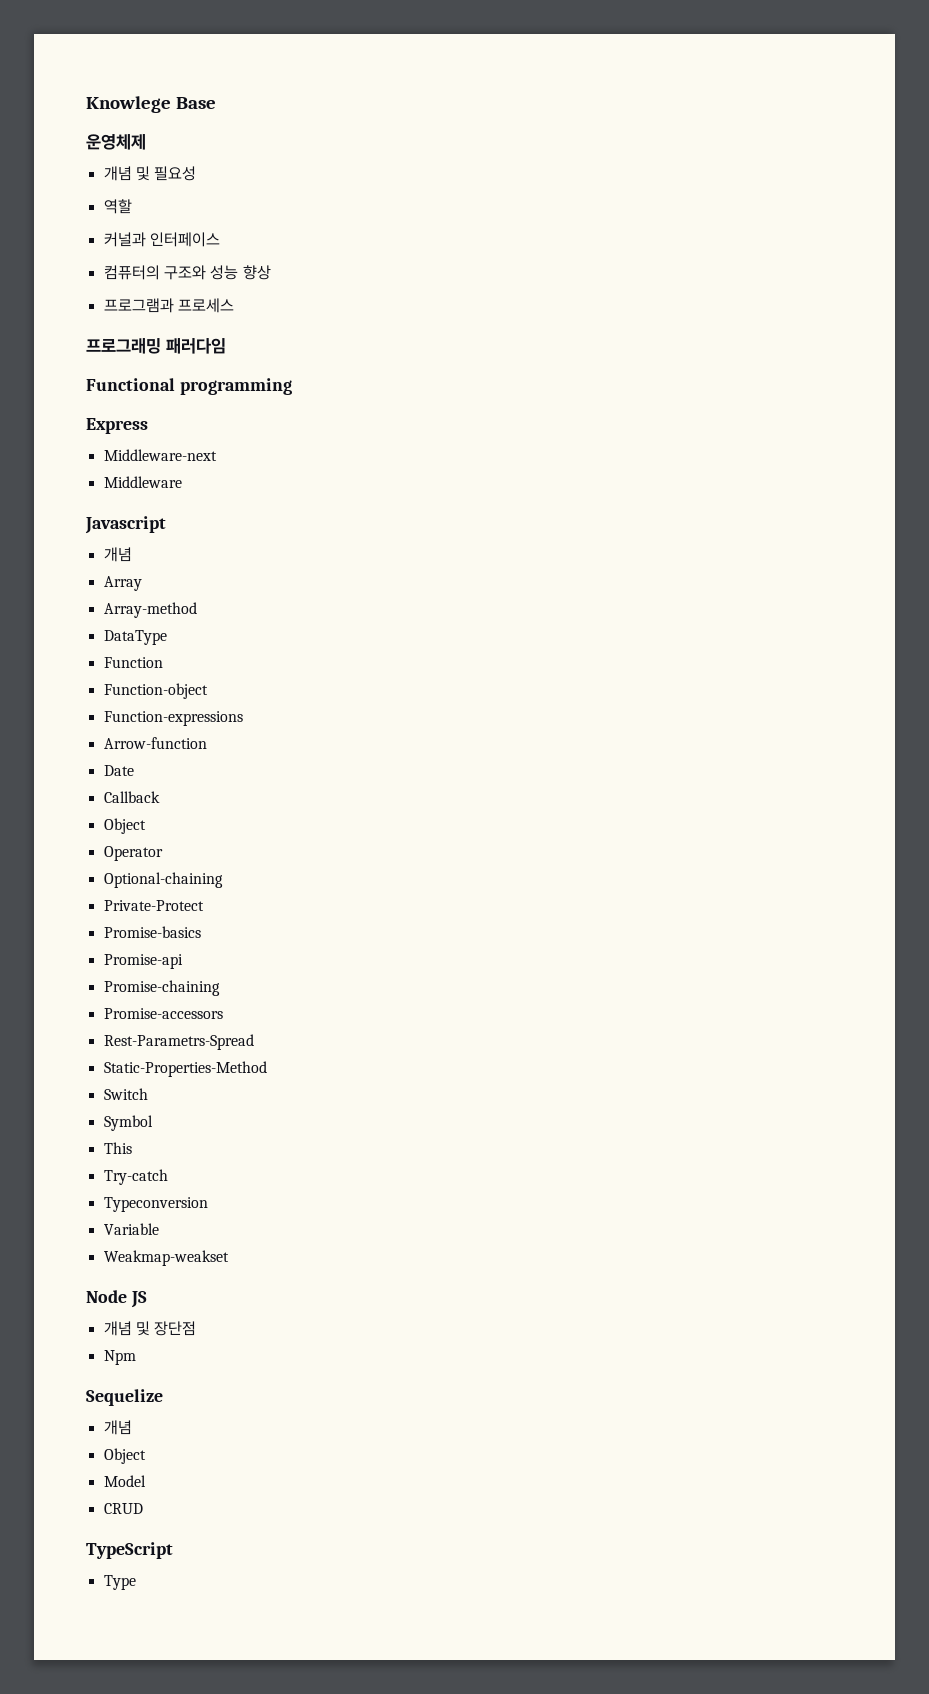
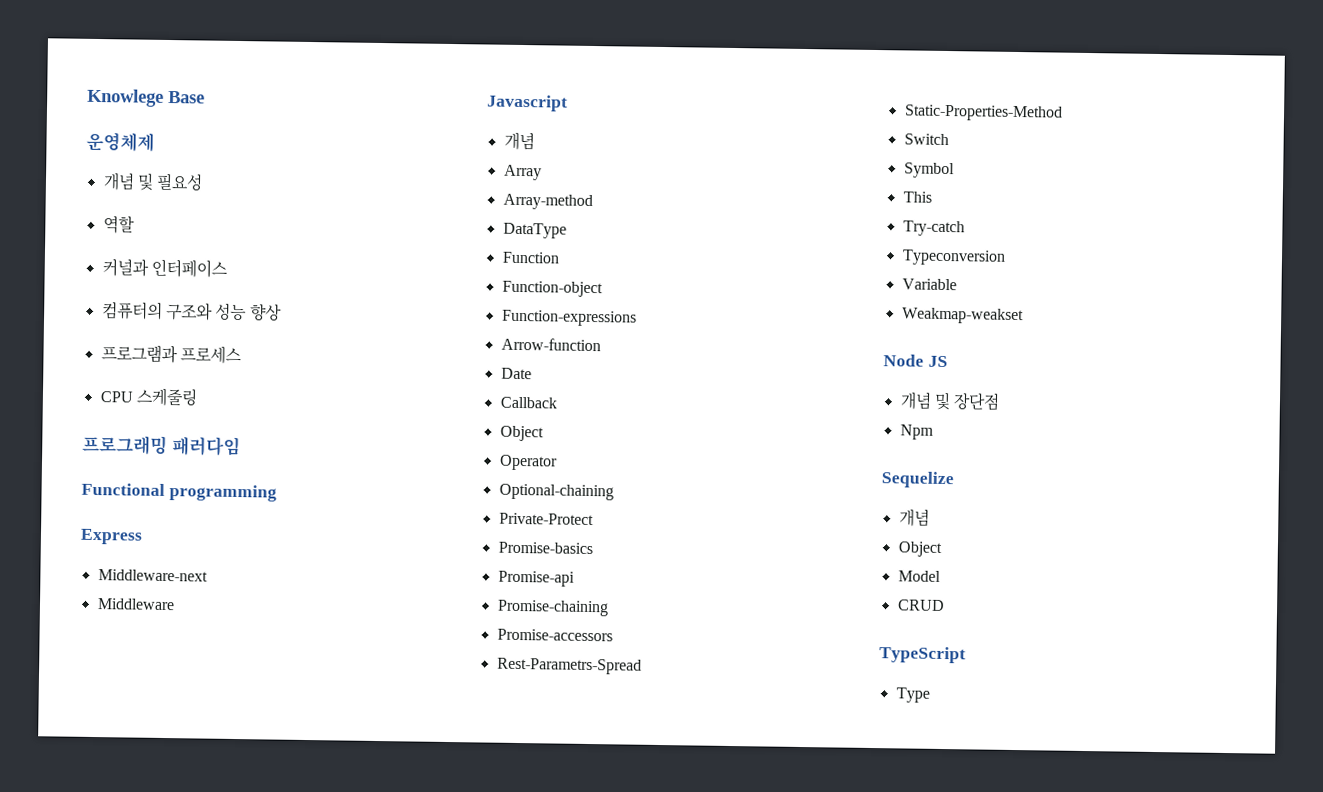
(234, 305) none -> [99,387,198,407] // CPU 스케줄링

